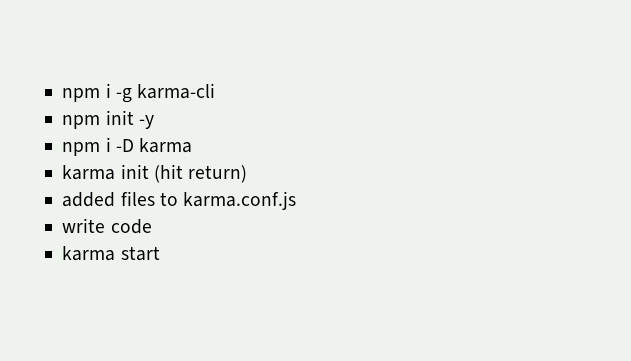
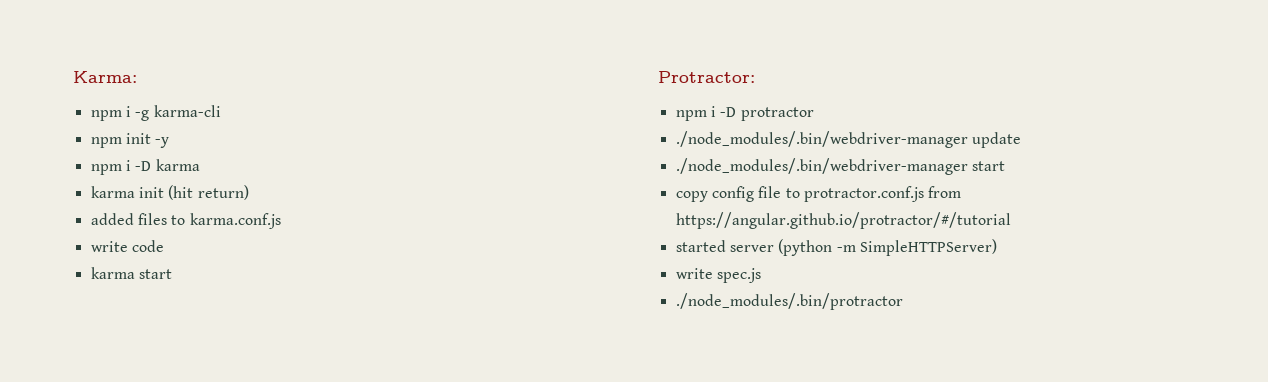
(62, 95) none -> [73,71,137,83] Karma: //
(160, 253) none -> [658,71,755,83] [675,106,814,121] [675,131,1021,148] [675,158,1005,175] [675,186,962,202] [675,212,1011,229] [675,239,997,256] [675,268,761,283] [675,293,903,310] // Protractor: // npm i -D protractor // ./node_modules/.bin/webdriver-manager update // ./node_modules/.bin/webdriver-manager start // copy config file to protractor.conf.js from https://angular.github.io/protractor/#/tutorial // started server (python -m SimpleHTTPServer) // write spec.js // ./node_modules/.bin/protractor

